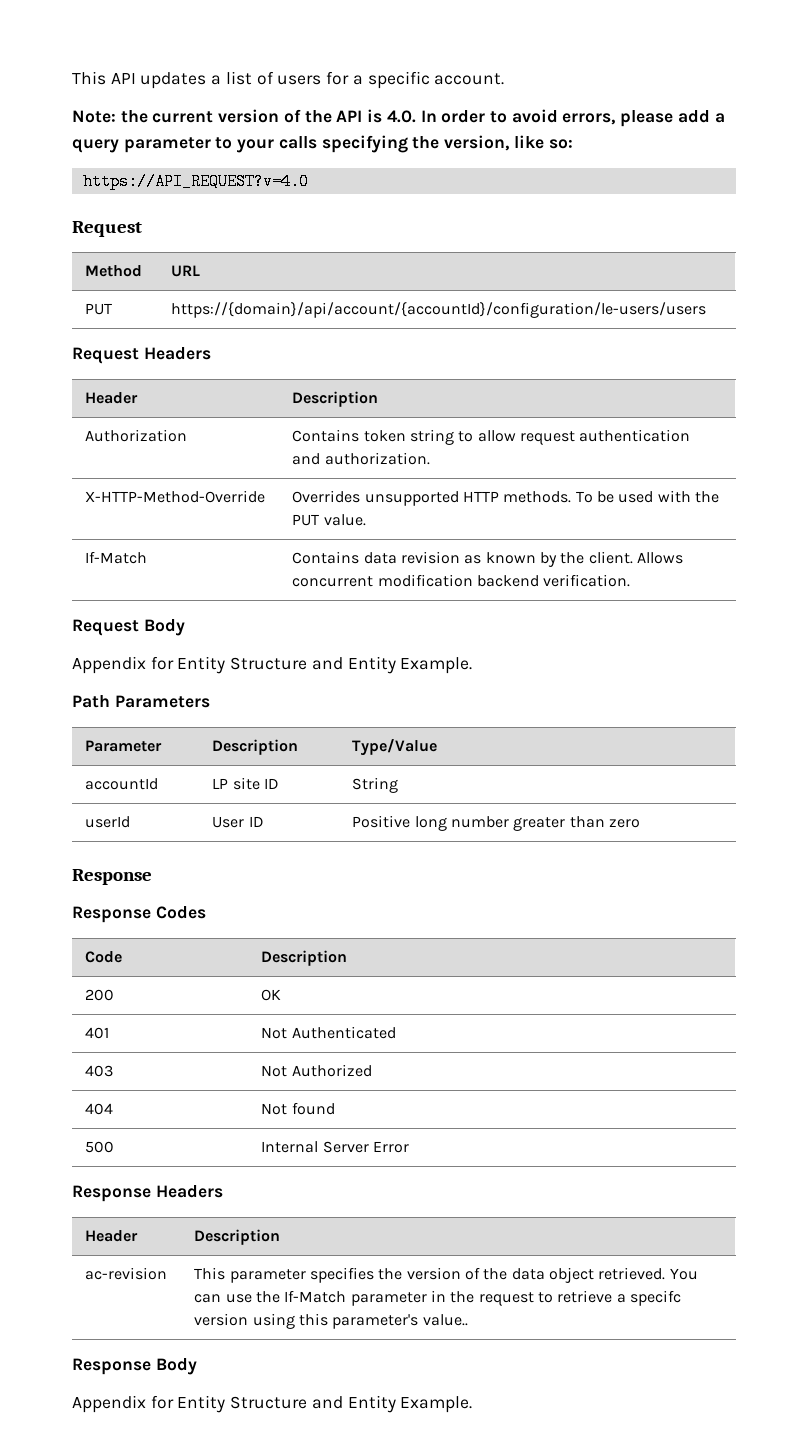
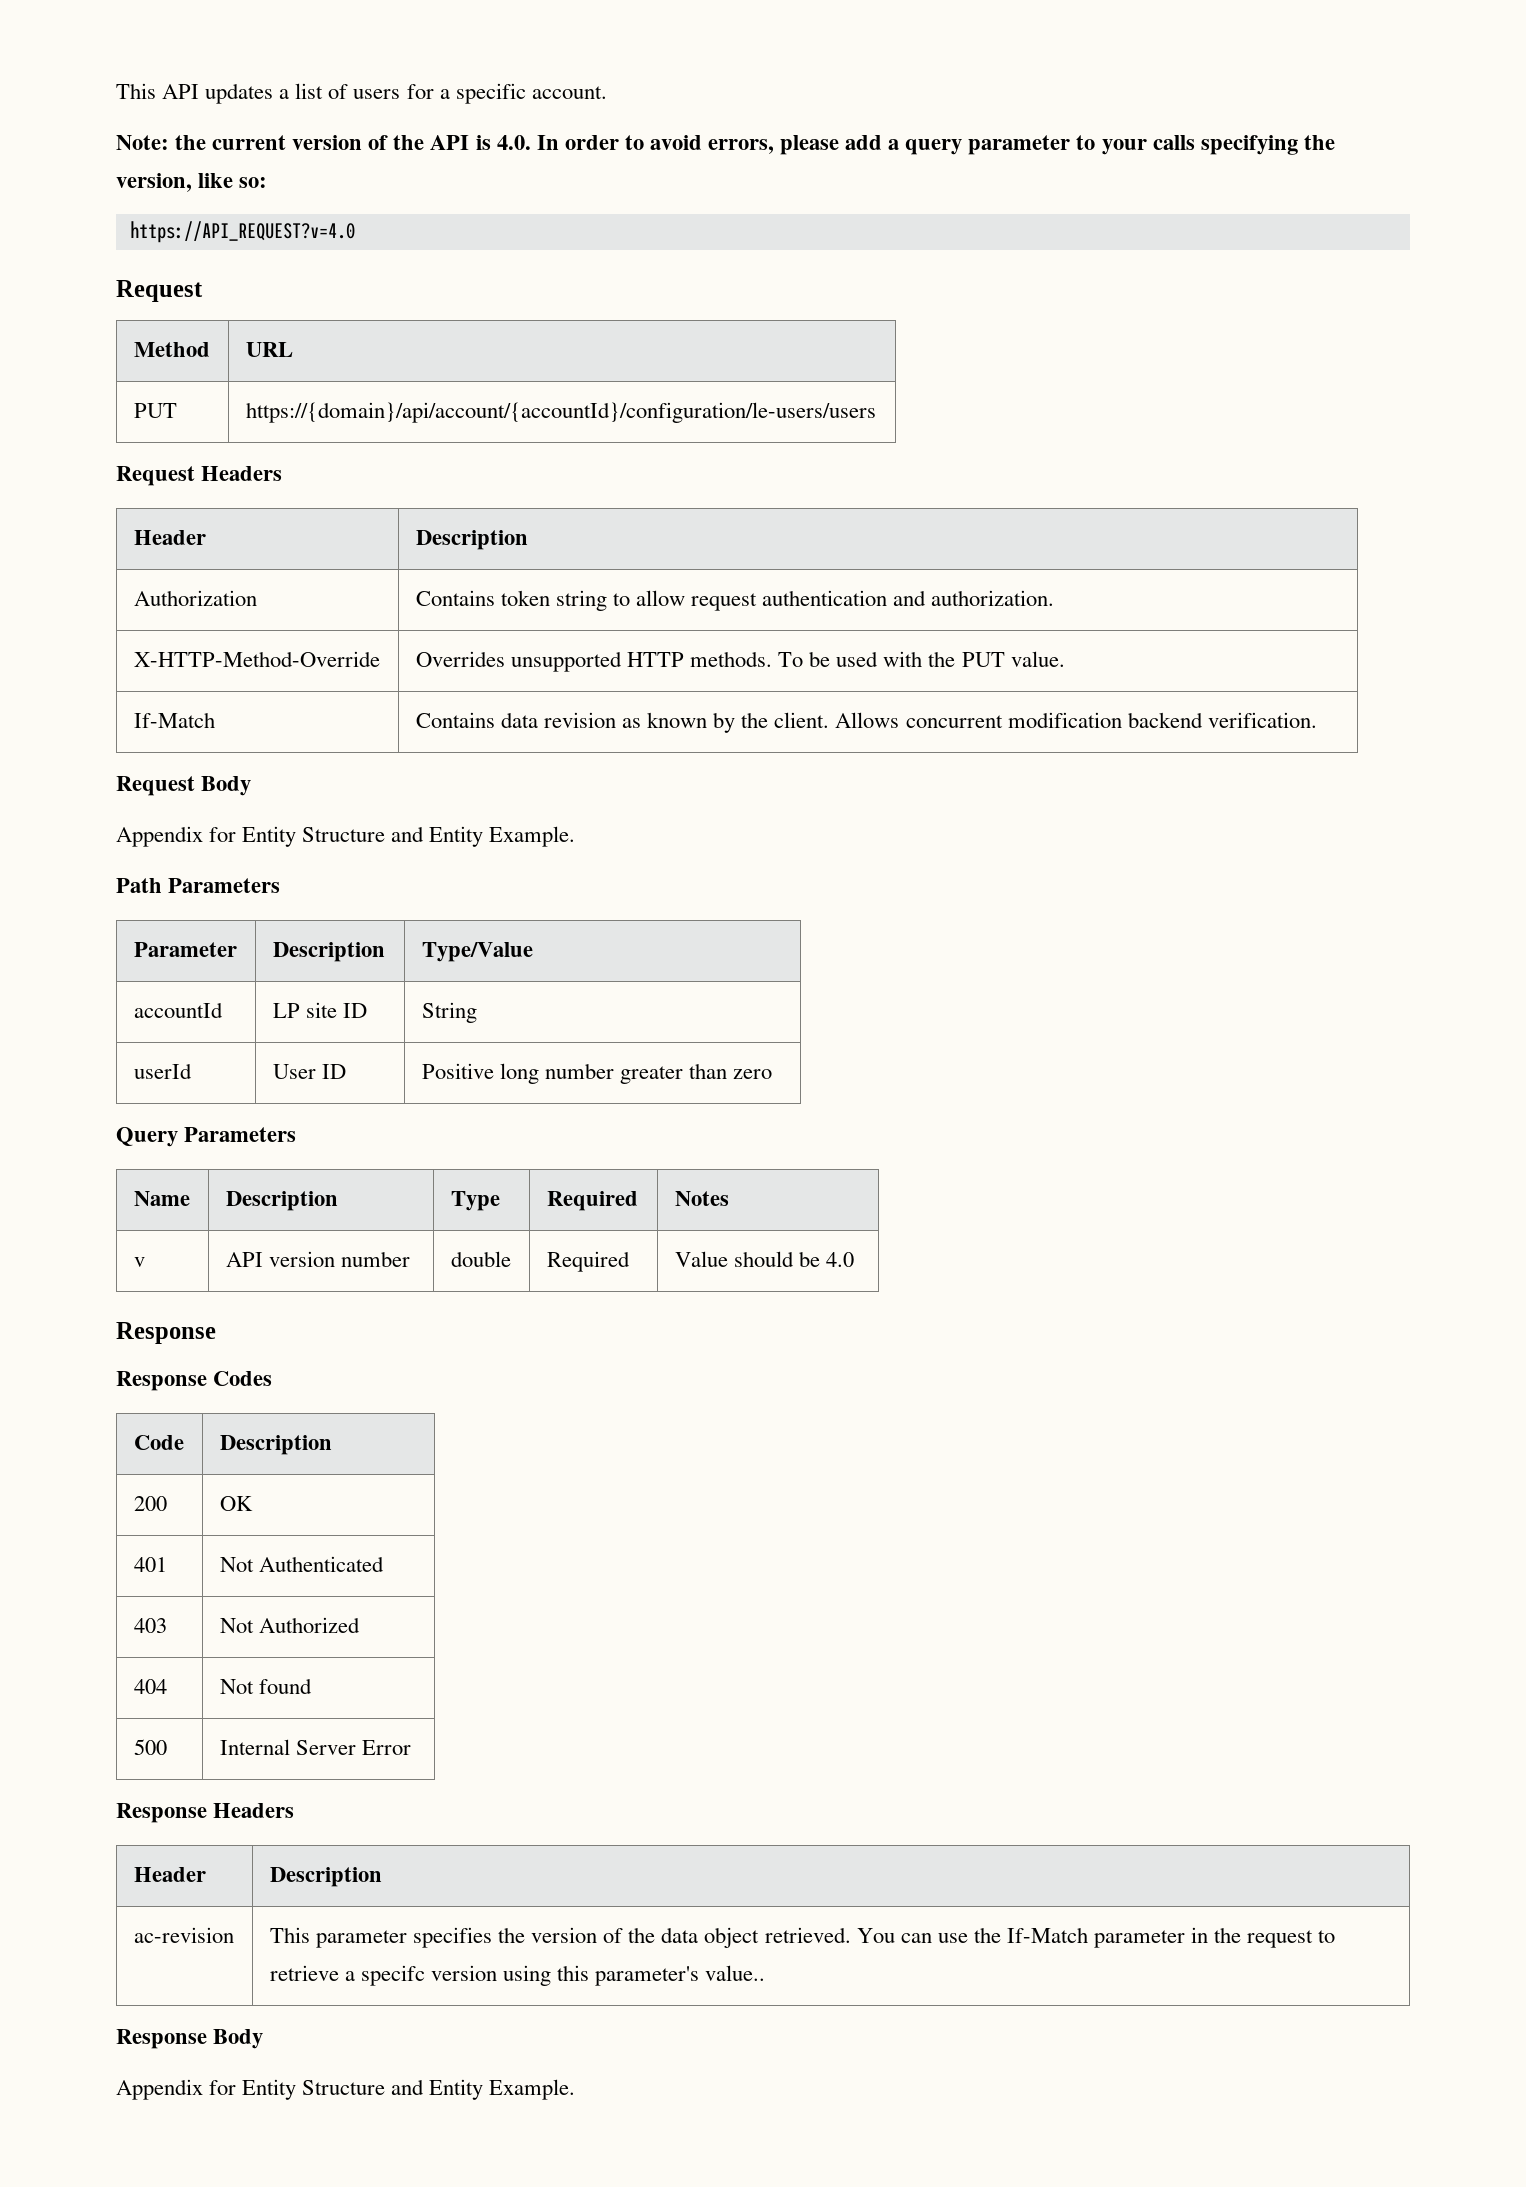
(641, 823) none -> [116,1127,297,1147] [133,1191,190,1206] [225,1191,338,1211] [450,1191,500,1211] [546,1191,638,1211] [674,1191,729,1206] [133,1257,145,1267] [225,1251,411,1267] [450,1251,511,1267] [546,1251,630,1272] [674,1251,855,1267] // Query Parameters // Name | Description | Type | Required | Notes // v | API version number | double | Required | Value should be 4.0

